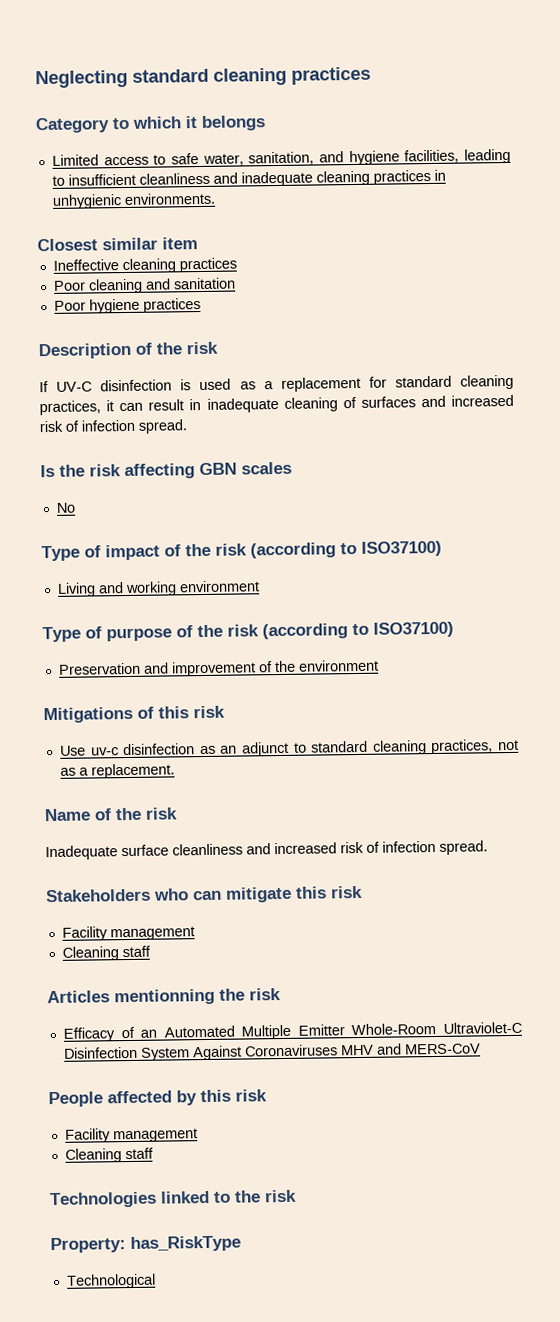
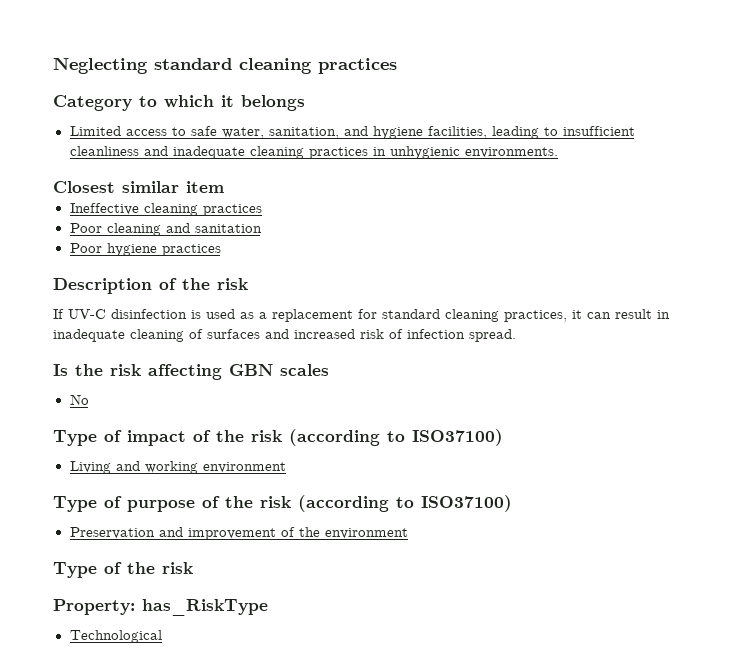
[43,705,225,724] [59,739,520,757] [59,763,175,779] [44,807,178,822] [45,840,488,861] [45,885,363,903] [61,926,195,941] [61,945,151,961] [47,988,281,1006] [62,1021,522,1042] [63,1043,481,1061] [48,1089,267,1108] [64,1128,198,1143] [64,1147,154,1163] [49,1190,231,1209] Mitigations of this risk // Use uv-c disinfection as an adjunct to standard cleaning practices, not as a replacement. // Name of the risk // Inadequate surface cleanliness and increased risk of infection spread. // Stakeholders who can mitigate this risk // Facility management // Cleaning staff // Articles mentionning the risk // Efficacy of an Automated Multiple Emitter Whole-Room Ultraviolet-C Disinfection System Against Coronaviruses MHV and MERS-CoV // People affected by this risk // Facility management // Cleaning staff // Technologies linked to -> [53,562,122,578] Type of

